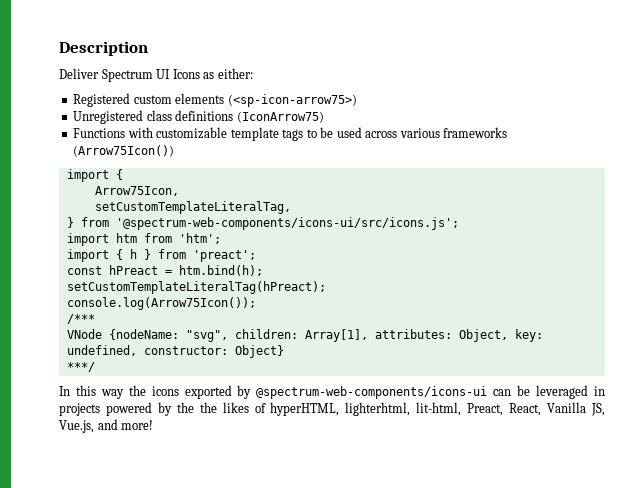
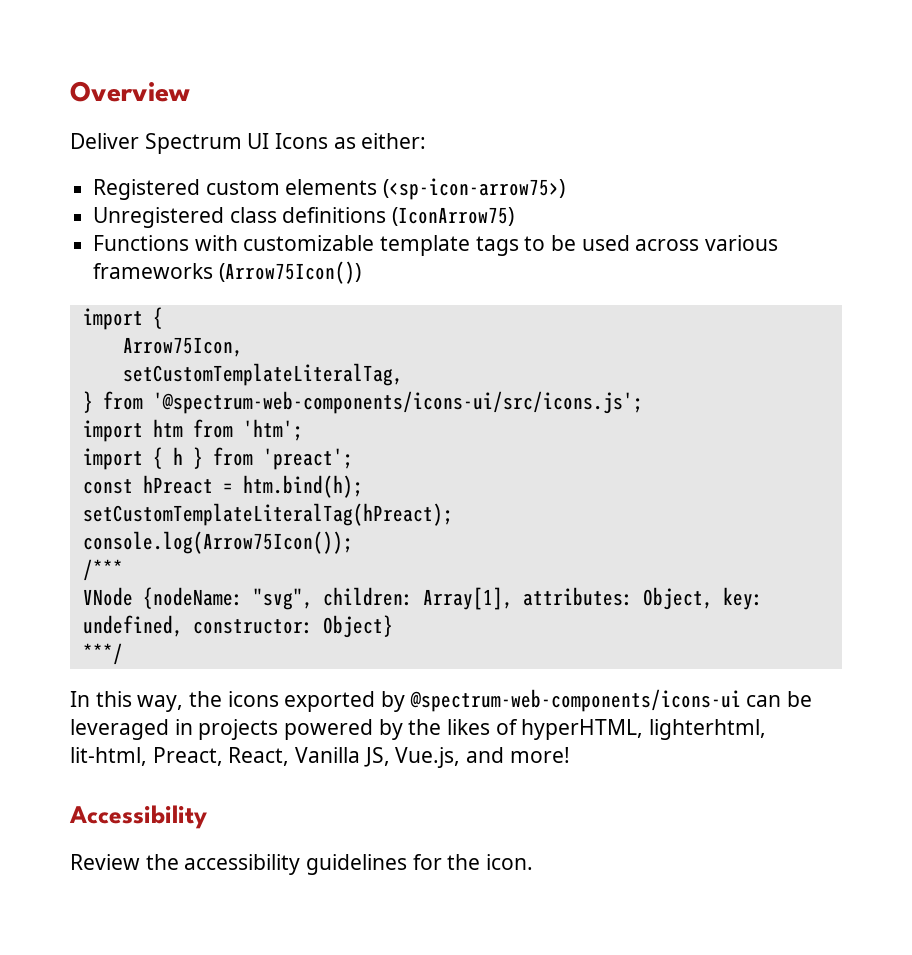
[59,41,148,56] Description -> [70,81,190,102] Overview
[100,389,124,399] way -> [137,695,184,712] way,
[199,402,217,413] the -> (442, 727) none
(154, 425) none -> [69,805,207,829] [70,854,534,875] // Accessibility // Review the accessibility guidelines for the icon.

